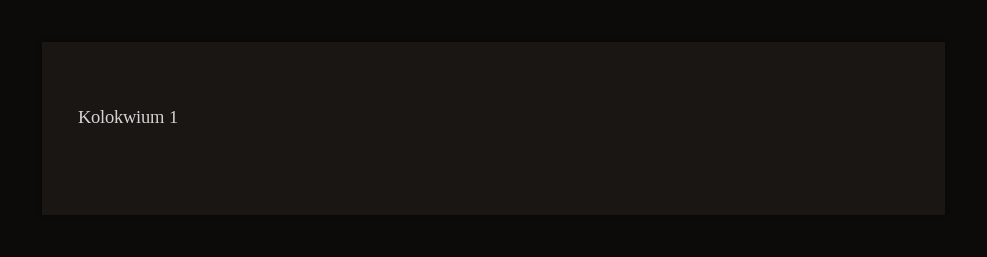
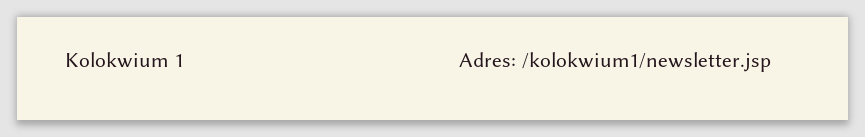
(178, 117) none -> [459,52,771,72] // Adres: /kolokwium1/newsletter.jsp

